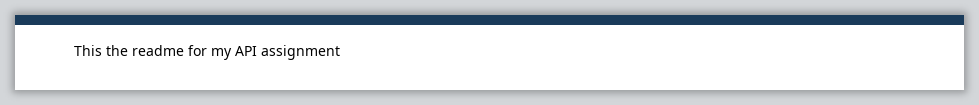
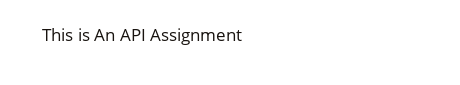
[106,45,340,60] the readme for my API assignment -> [77,28,243,45] is An API Assignment

